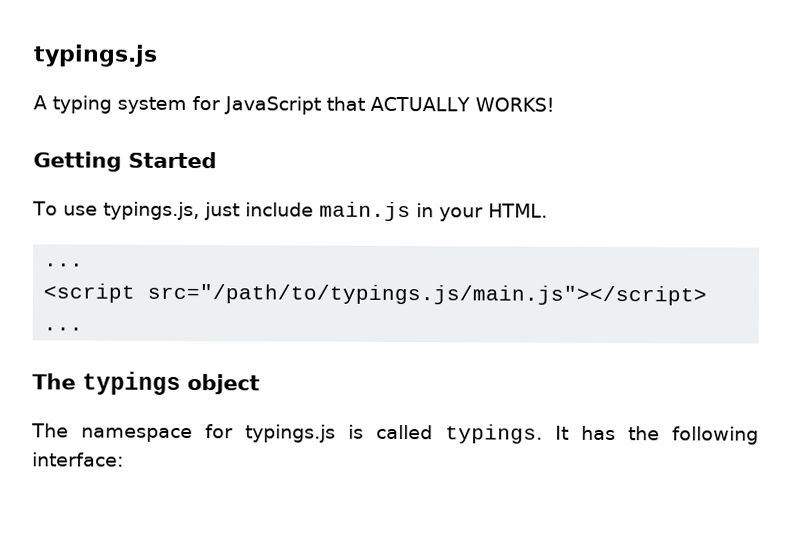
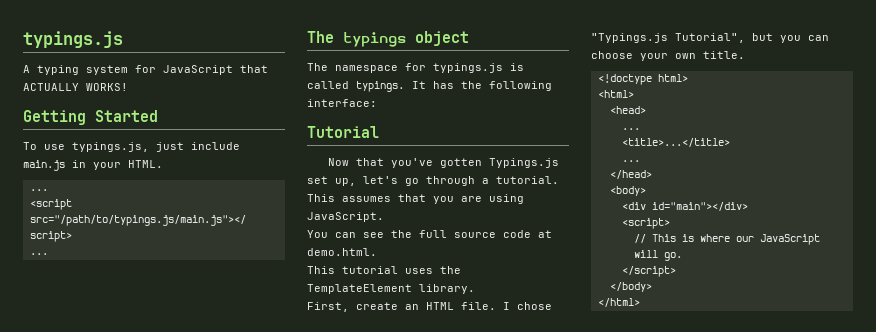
(124, 459) none -> [307,126,379,138] [327,158,559,168] [307,176,559,186] [307,194,524,204] [307,212,384,222] [307,230,552,238] [307,248,377,256] [307,266,461,274] [307,284,475,294] [307,302,552,312] [591,33,829,43] [591,51,745,61] [597,74,688,85] [597,90,634,98] [609,106,646,114] [621,128,640,130] [621,138,730,147] [621,160,640,162] [609,170,652,179] [609,186,646,196] [621,202,748,211] [621,218,670,229] [633,234,820,245] [633,250,682,261] [621,266,676,277] [609,282,652,292] [597,298,640,307] // Tutorial // Now that you've gotten Typings.js set up, let's go through a tutorial. This assumes that you are using JavaScript. // You can see the full source code at demo.html. // This tutorial uses the TemplateElement library. // First, create an HTML file. I chose "Typings.js Tutorial", but you can choose your own title. // <!doctype html> // <html> // <head> // ... // <title>...</title> // ... // </head> // <body> // <div id="main"></div> // <script> // // This is where our JavaScript will go. // </script> // </body> // </html>

